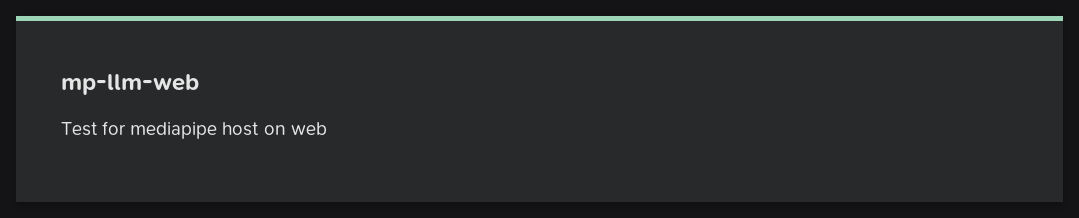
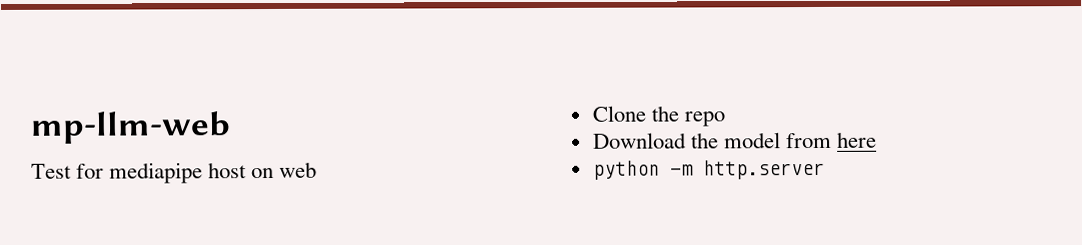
(327, 128) none -> [591,105,726,127] [592,131,878,149] [592,159,825,180] // Clone the repo // Download the model from here // python -m http.server

